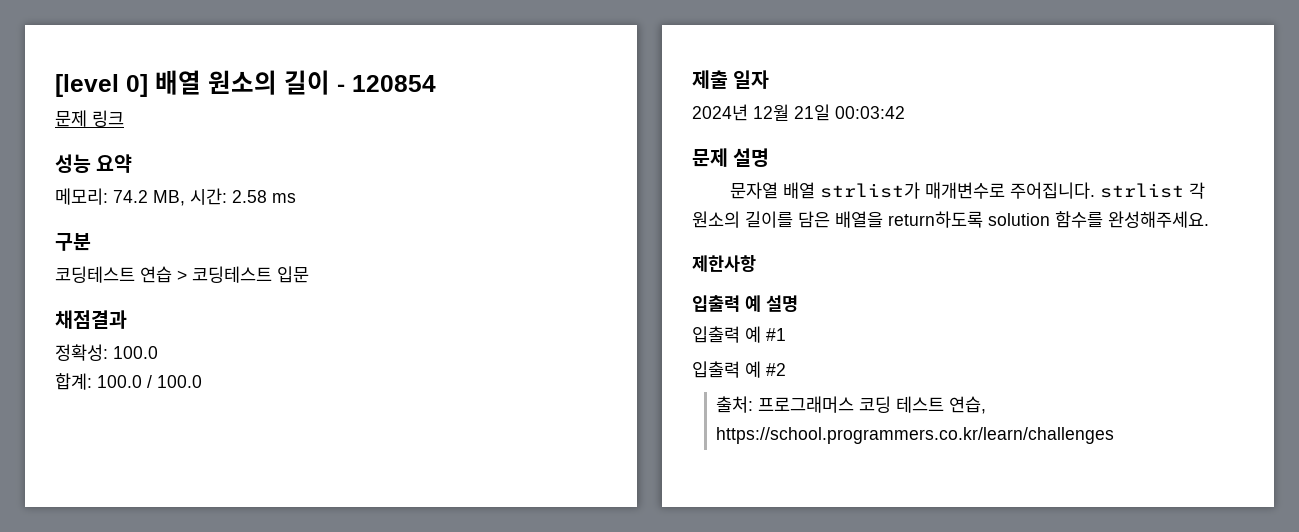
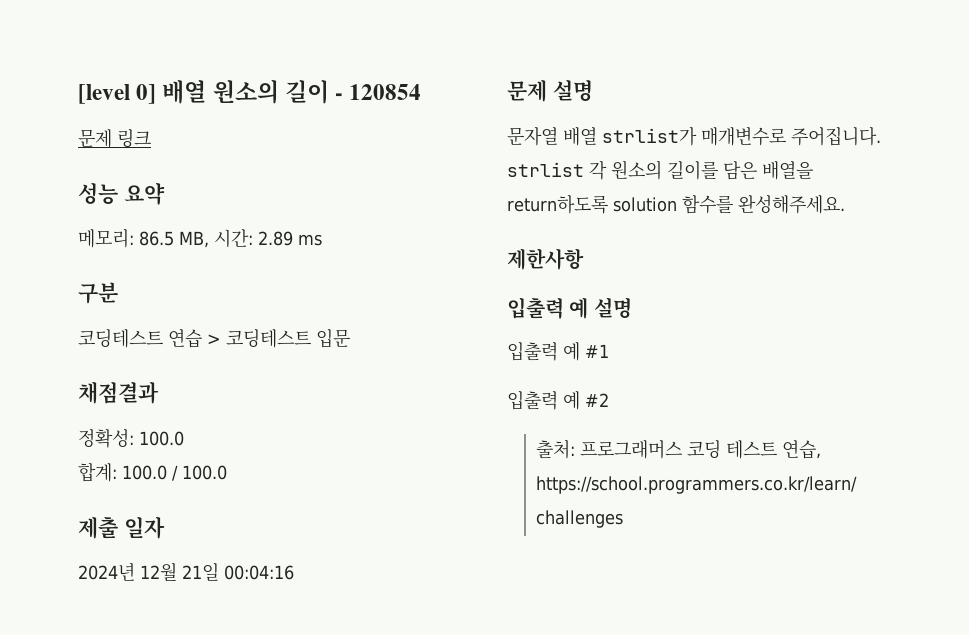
[113,190,148,203] 74.2 -> [139,231,174,246] 86.5
[232,190,267,203] 2.58 -> [258,231,293,246] 2.89
[835,106,905,119] 00:03:42 -> [224,565,294,580] 00:04:16

